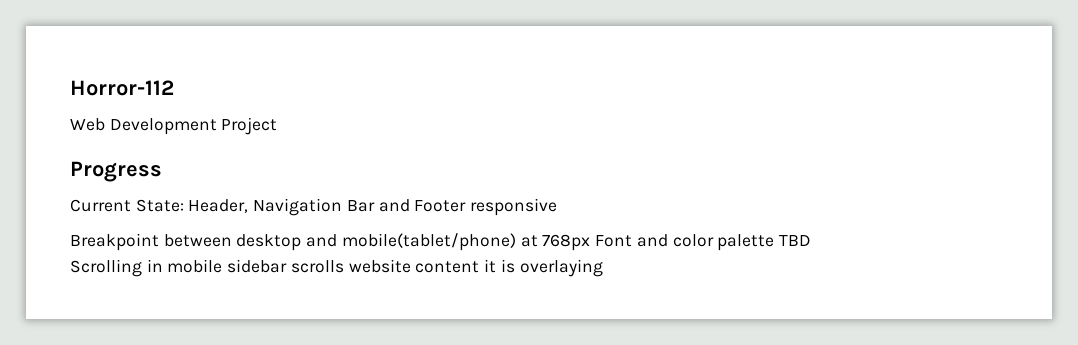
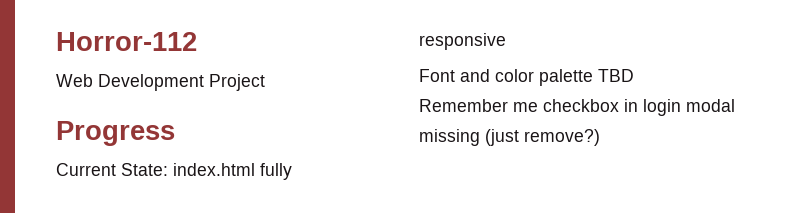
[188,198,558,216] [70,233,591,251] Header, Navigation Bar and Footer responsive // Breakpoint between desktop and mobile(tablet/phone) at 768px -> [173,163,292,180] [419,33,506,50] index.html fully responsive //
[70,259,603,277] Scrolling in mobile sidebar scrolls website content it is overlaying -> [419,99,735,116] [419,129,600,146] Remember me checkbox in login modal missing (just remove?)

